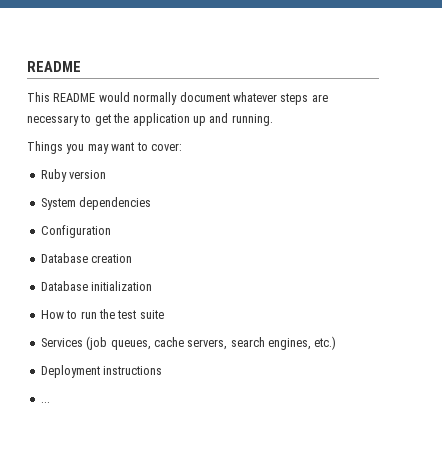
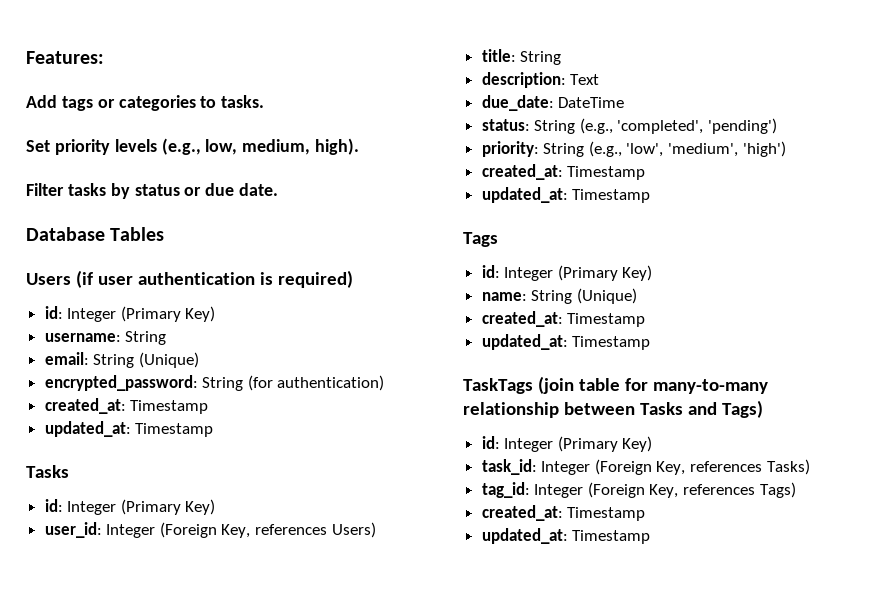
[27,61,81,72] [27,92,328,105] [27,113,273,126] [27,141,182,154] [40,169,107,182] [40,197,152,210] [40,225,111,238] [40,253,133,263] [40,281,153,291] [40,309,164,319] [40,336,337,350] [40,365,163,378] [40,402,50,403] README // This README would normally document whatever steps are necessary to get the application up and running. // Things you may want to cover: // Ruby version // System dependencies // Configuration // Database creation // Database initialization // How to run the test suite // Services (job queues, cache servers, search engines, etc.) // Deployment instructions // ... -> [26,51,104,64] [26,95,265,111] [26,138,360,155] [26,183,279,199] [26,227,165,241] [26,270,353,288] [44,306,216,322] [44,331,167,345] [44,352,199,368] [44,375,385,391] [44,398,209,414] [44,421,214,437] [26,465,69,478] [44,499,216,515] [44,522,376,538] [481,49,562,65] [481,72,600,88] [481,95,625,111] [481,118,778,134] [481,141,786,157] [481,164,646,180] [481,187,651,203] [463,232,498,247] [481,265,653,281] [481,288,637,304] [481,311,646,327] [481,334,651,350] [463,376,768,394] [463,400,763,418] [481,436,653,452] [481,459,810,475] [481,482,796,498] [481,505,646,521] [481,528,651,544] Features: // Add tags or categories to tasks. // Set priority levels (e.g., low, medium, high). // Filter tasks by status or due date. // Database Tables // Users (if user authentication is required) // id: Integer (Primary Key) // username: String // email: String (Unique) // encrypted_password: String (for authentication) // created_at: Timestamp // updated_at: Timestamp // Tasks // id: Integer (Primary Key) // user_id: Integer (Foreign Key, references Users) // title: String // description: Text // due_date: DateTime // status: String (e.g., 'completed', 'pending') // priority: String (e.g., 'low', 'medium', 'high') // created_at: Timestamp // updated_at: Timestamp // Tags // id: Integer (Primary Key) // name: String (Unique) // created_at: Timestamp // updated_at: Timestamp // TaskTags (join table for many-to-many relationship between Tasks and Tags) // id: Integer (Primary Key) // task_id: Integer (Foreign Key, references Tasks) // tag_id: Integer (Foreign Key, references Tags) // created_at: Timestamp // updated_at: Timestamp

